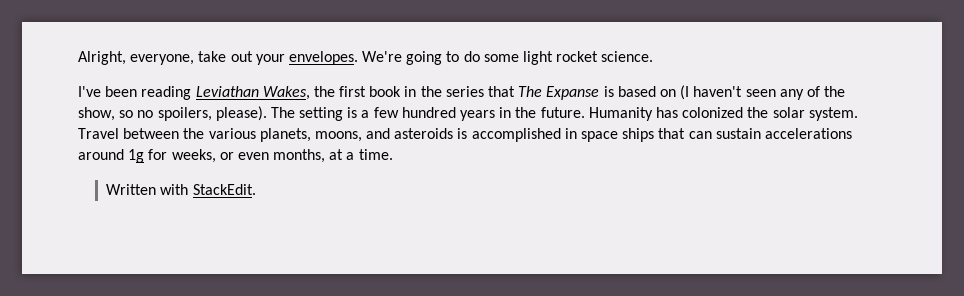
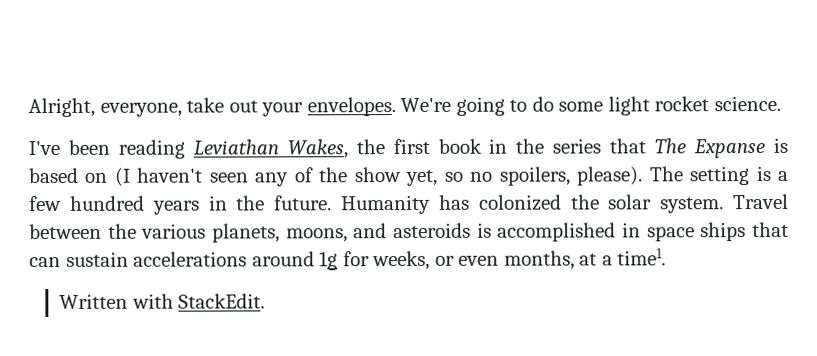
[78,107,115,121] show, -> [353,167,439,187] show yet,
[358,149,393,160] time. -> [617,248,667,266] time1.

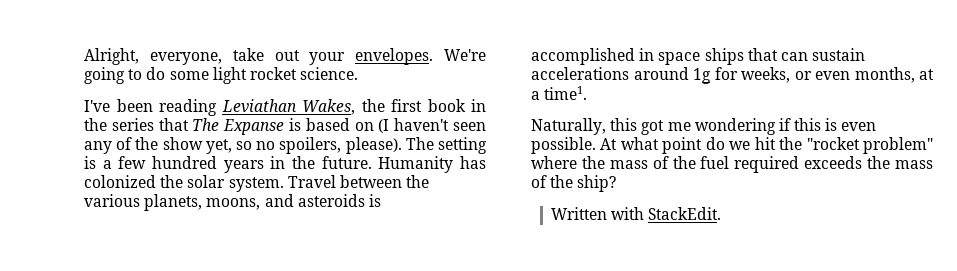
(667, 257) none -> [531,118,877,135] [531,137,933,154] [531,156,933,173] [531,175,617,192] // Naturally, this got me wondering if this is even possible. At what point do we hit the "rocket problem" where the mass of the fuel required exceeds the mass of the ship?

